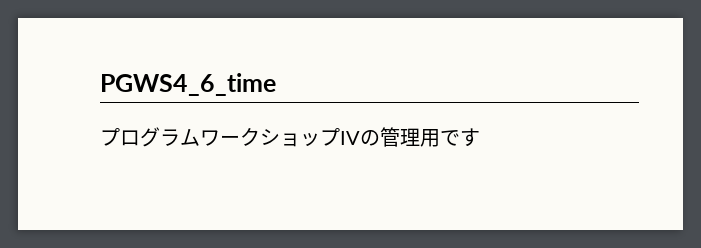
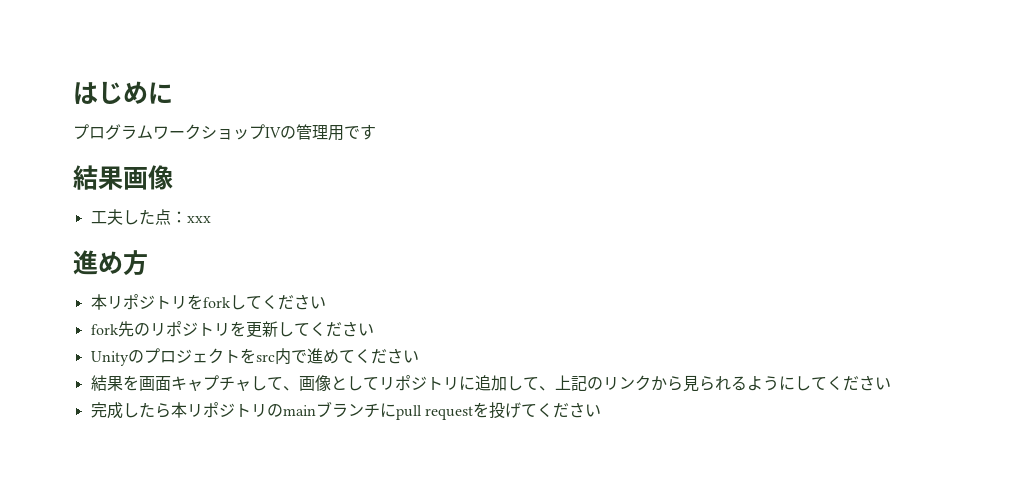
[100,73,276,96] PGWS4_6_time -> [73,81,173,105] はじめに
(480, 137) none -> [73,165,173,190] [90,209,211,225] [73,250,148,276] [90,294,326,310] [90,321,374,338] [90,348,419,366] [90,375,891,392] [90,401,601,420] // 結果画像 // 工夫した点：xxx // 進め方 // 本リポジトリをforkしてください // fork先のリポジトリを更新してください // Unityのプロジェクトをsrc内で進めてください // 結果を画面キャプチャして、画像としてリポジトリに追加して、上記のリンクから見られるようにしてください // 完成したら本リポジトリのmainブランチにpull requestを投げてください

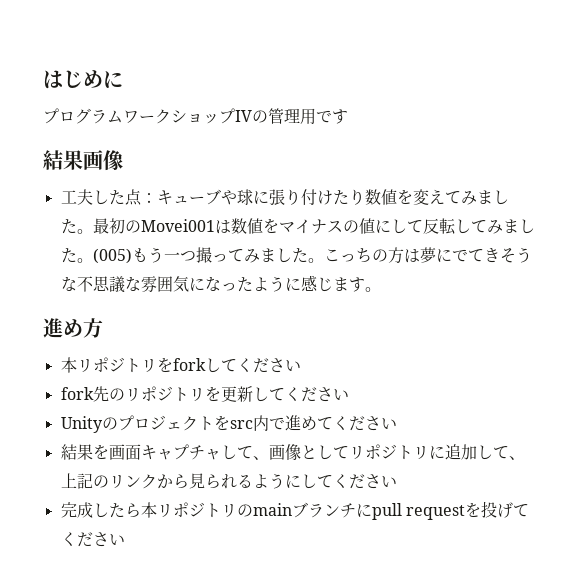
[186,216,211,223] xxx -> [156,189,509,206] [60,218,535,235] [60,247,532,264] [60,275,381,293] キューブや球に張り付けたり数値を変えてみました。最初のMovei001は数値をマイナスの値にして反転してみました。(005)もう一つ撮ってみました。こっちの方は夢にでてきそうな不思議な雰囲気になったように感じます。

